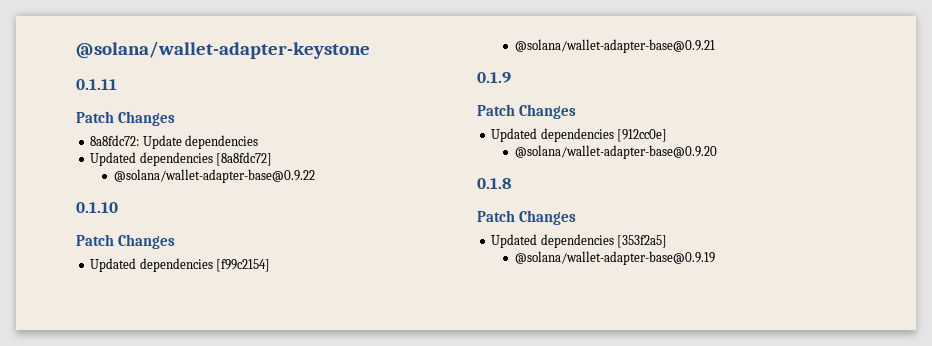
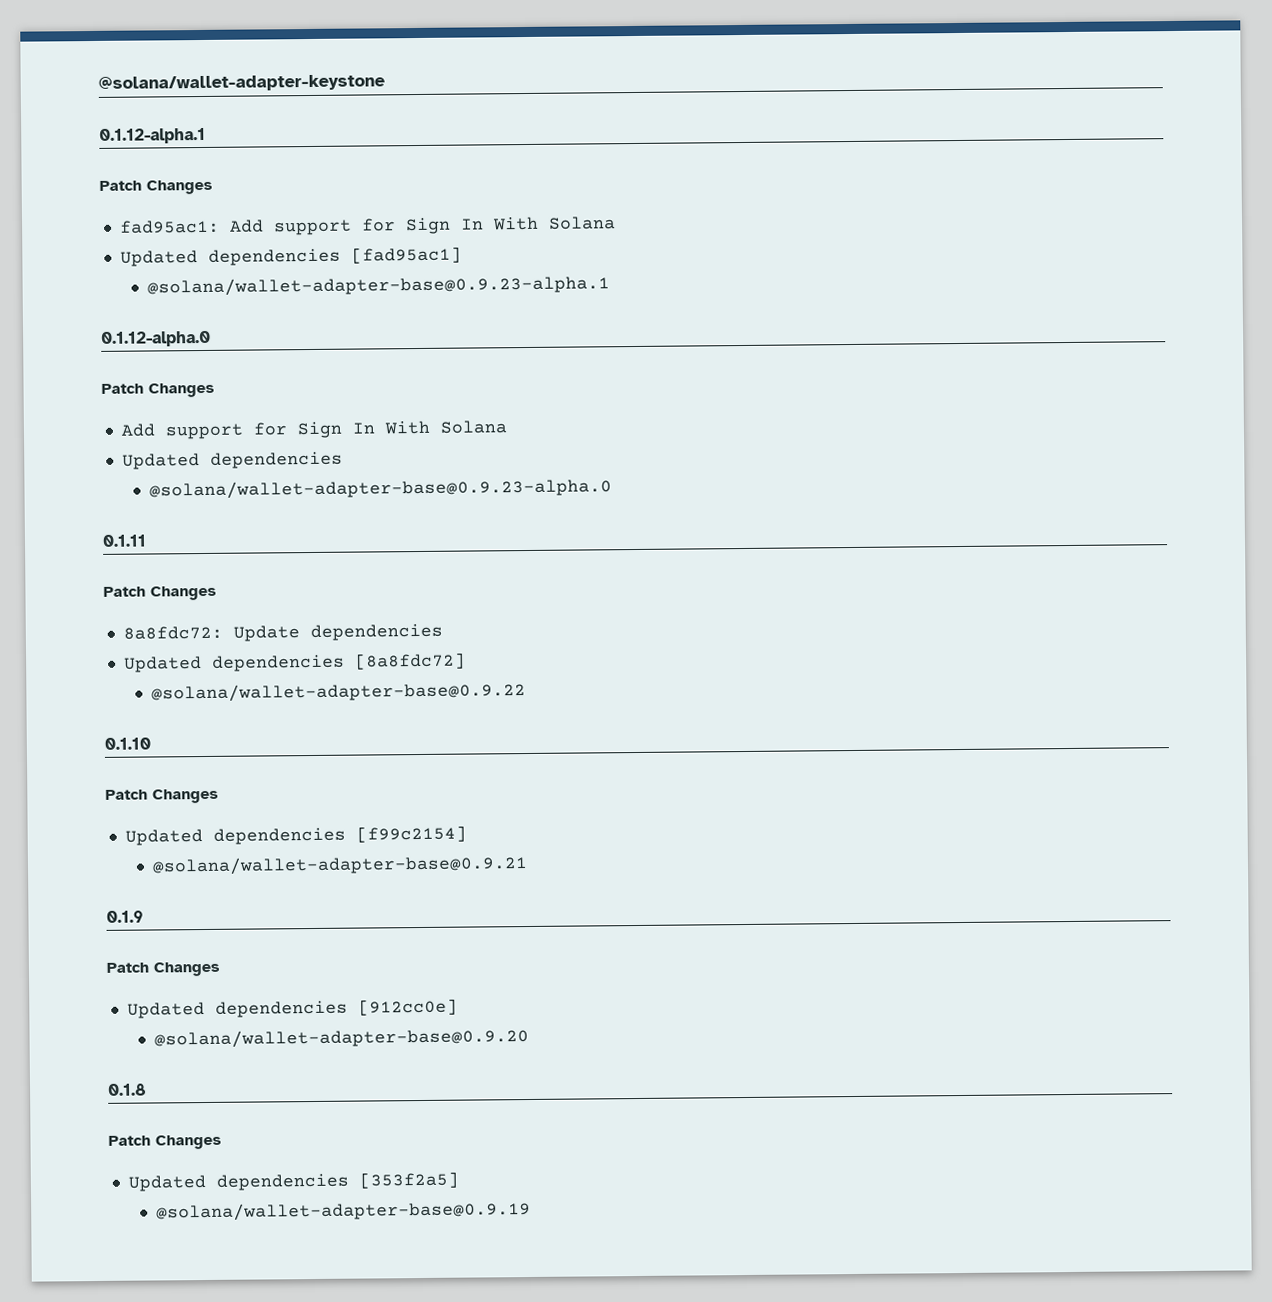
(370, 50) none -> [99,127,206,144] [99,179,213,195] [118,216,616,236] [119,246,462,267] [146,275,610,297] [101,330,211,347] [101,382,215,398] [120,420,507,440] [121,451,343,470] [148,478,612,500] // 0.1.12-alpha.1 // Patch Changes // fad95ac1: Add support for Sign In With Solana // Updated dependencies [fad95ac1] // @solana/wallet-adapter-base@0.9.23-alpha.1 // 0.1.12-alpha.0 // Patch Changes // Add support for Sign In With Solana // Updated dependencies // @solana/wallet-adapter-base@0.9.23-alpha.0

